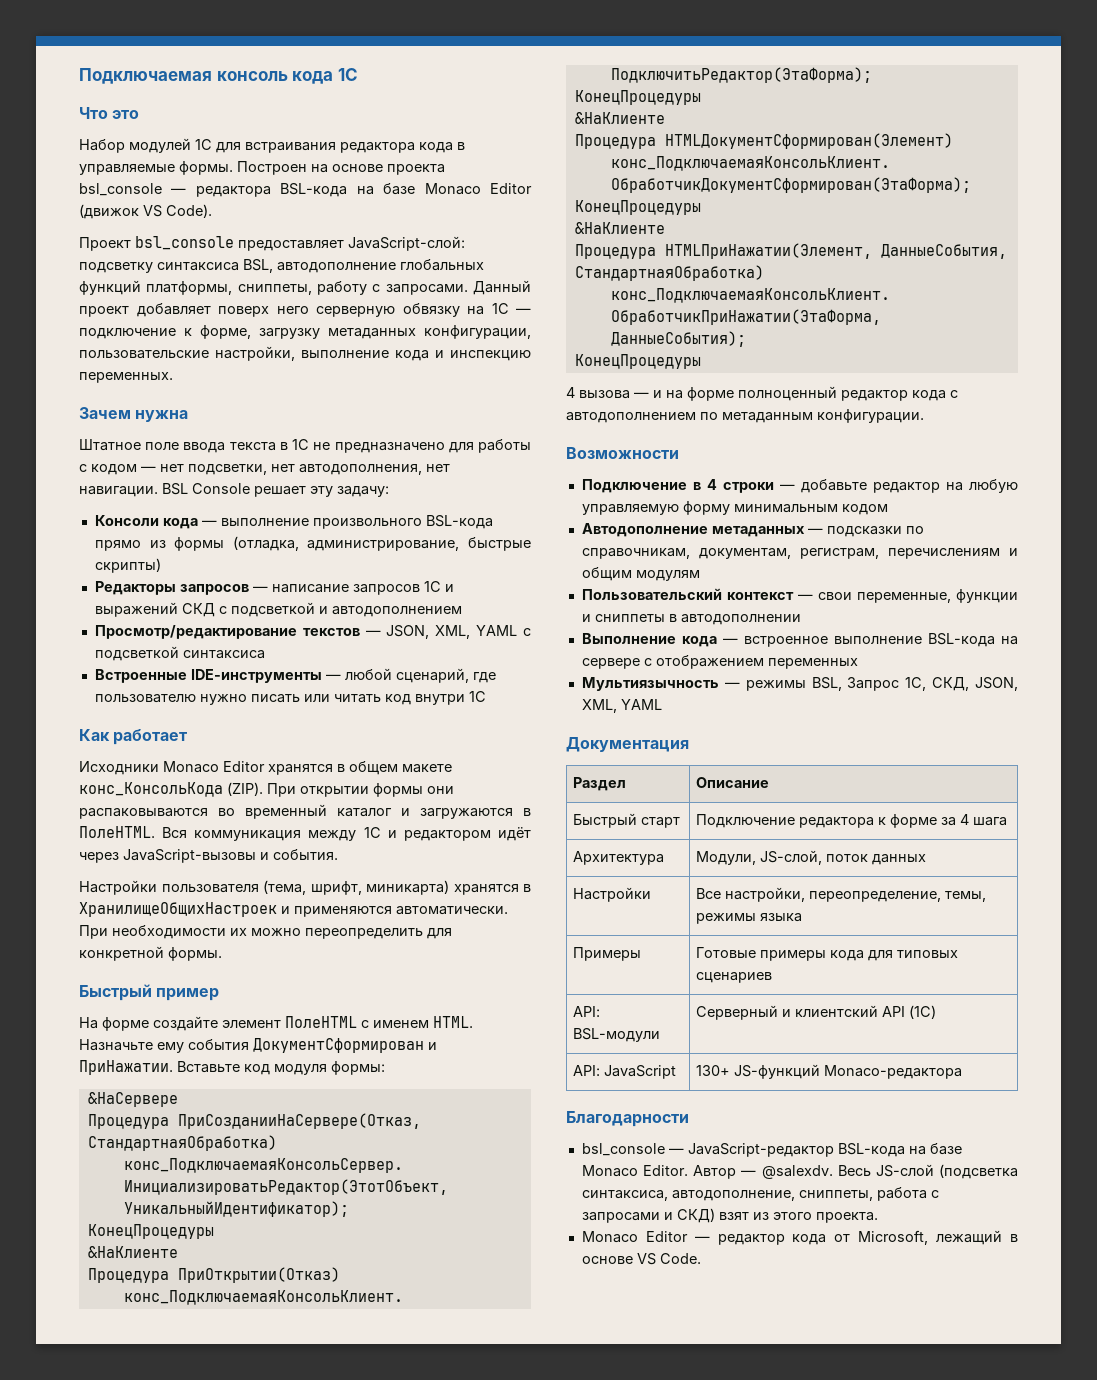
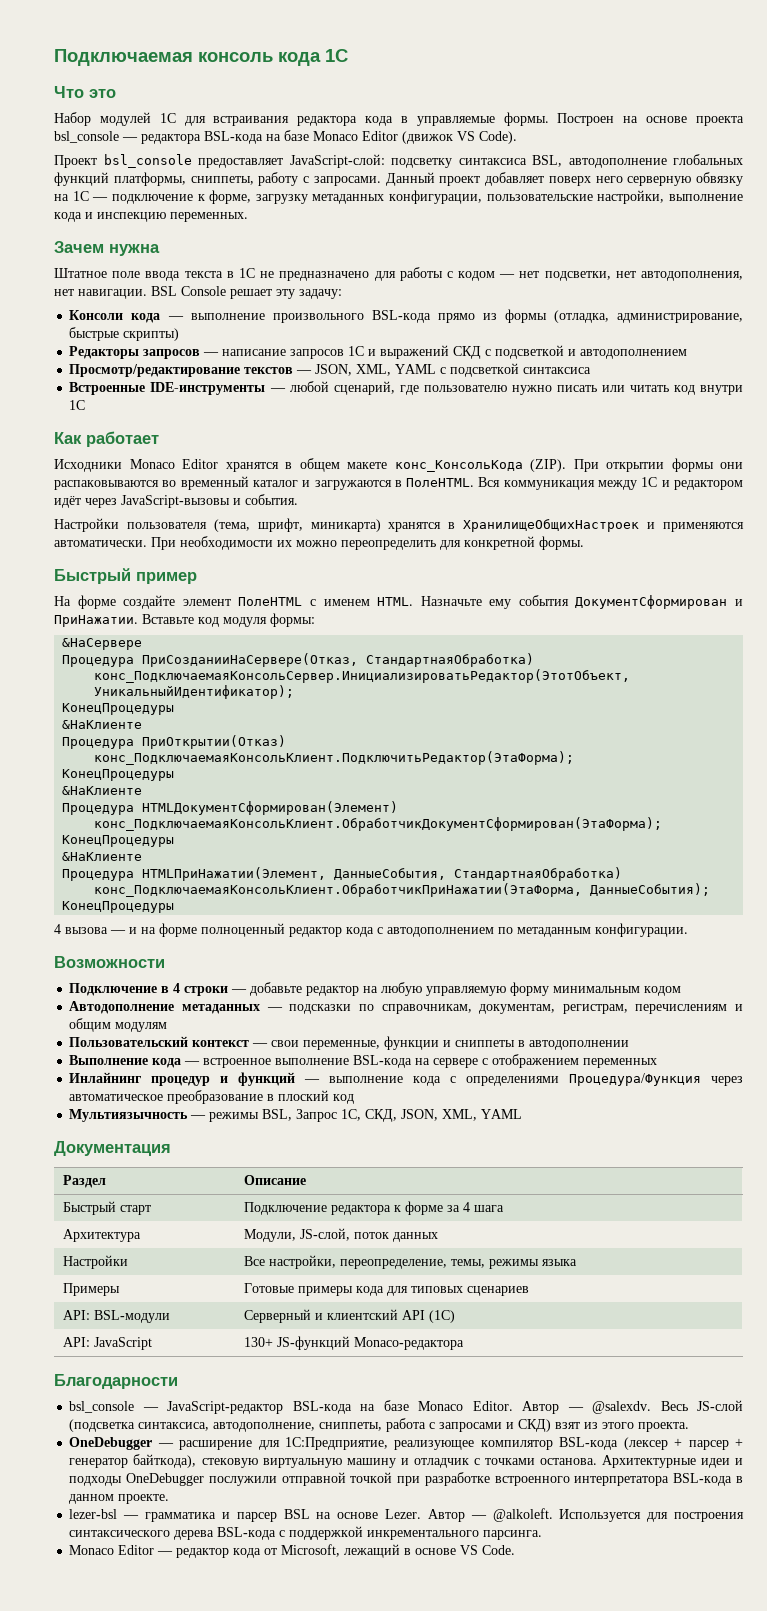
(858, 663) none -> [69,1072,743,1086] [69,1090,355,1104] // Инлайнинг процедур и функций — выполнение кода с определениями Процедура/Функция через автоматическое преобразование в плоский код
(878, 1217) none -> [69,1437,743,1450] [69,1454,743,1468] [69,1472,743,1486] [69,1494,170,1504] [69,1508,744,1522] [69,1526,543,1540] // OneDebugger — расширение для 1С:Предприятие, реализующее компилятор BSL-кода (лексер + парсер + генератор байткода), стековую виртуальную машину и отладчик с точками останова. Архитектурные идеи и подходы OneDebugger послужили отправной точкой при разработке встроенного интерпретатора BSL-кода в данном проекте. // lezer-bsl — грамматика и парсер BSL на основе Lezer. Автор — @alkoleft. Используется для построения синтаксического дерева BSL-кода с поддержкой инкрементального парсинга.

